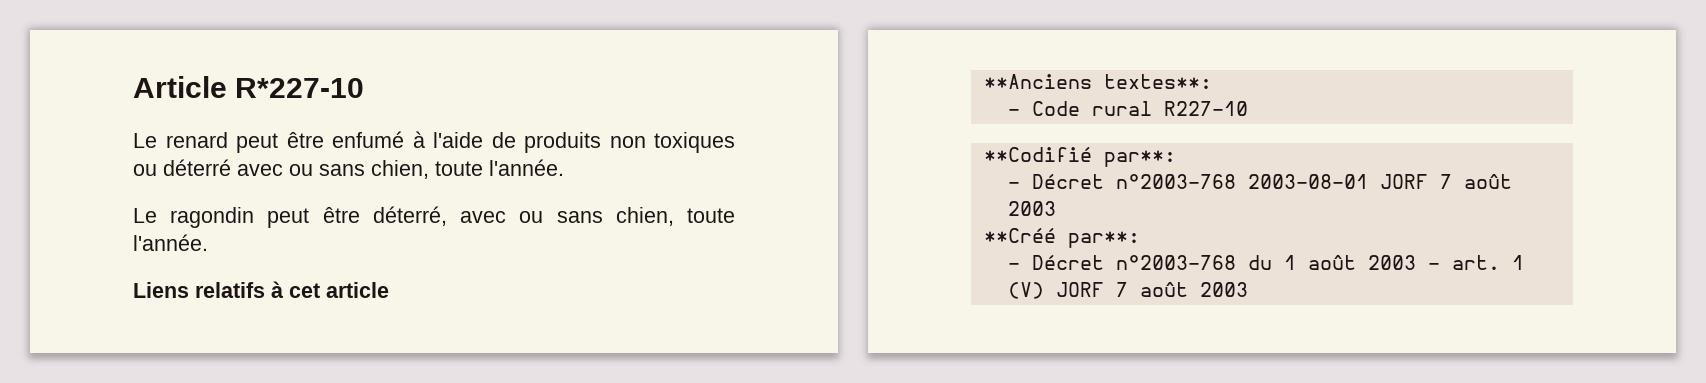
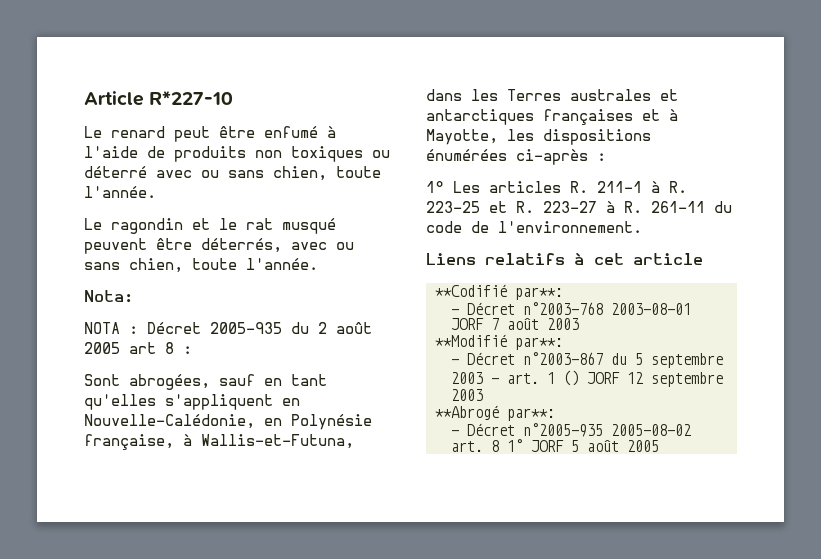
[267,206,735,228] [133,234,208,251] peut être déterré, avec ou sans chien, toute l'année. -> [192,218,336,234] [84,238,354,254] [84,258,318,273] [84,290,133,303] [84,322,372,334] [84,342,192,354] [84,374,327,390] [84,394,300,410] [84,414,372,430] [84,434,354,450] [426,89,678,101] [426,109,678,125] [426,129,651,145] [426,149,606,165] [426,181,687,193] [426,201,732,213] [426,221,642,233] et le rat musqué peuvent être déterrés, avec ou sans chien, toute l'année. // Nota: // NOTA : Décret 2005-935 du 2 août 2005 art 8 : // Sont abrogées, sauf en tant qu'elles s'appliquent en Nouvelle-Calédonie, en Polynésie française, à Wallis-et-Futuna, dans les Terres australes et antarctiques françaises et à Mayotte, les dispositions énumérées ci-après : // 1° Les articles R. 211-1 à R. 223-25 et R. 223-27 à R. 261-11 du code de l'environnement.
[983,74,1212,89] [1007,101,1248,116] // **Anciens textes**: // - Code rural R227-10 -> (703, 259) none
[983,228,1140,248] [1007,255,1524,270] [1007,282,1248,299] **Créé par**: // - Décret n°2003-768 du 1 août 2003 - art. 1 (V) JORF 7 août 2003 -> [435,334,563,350] [451,352,723,368] [451,370,723,387] [451,389,483,401] [435,405,555,421] [451,423,691,437] [451,439,659,452] **Modifié par**: // - Décret n°2003-867 du 5 septembre 2003 - art. 1 () JORF 12 septembre 2003 // **Abrogé par**: // - Décret n°2005-935 2005-08-02 art. 8 1° JORF 5 août 2005

